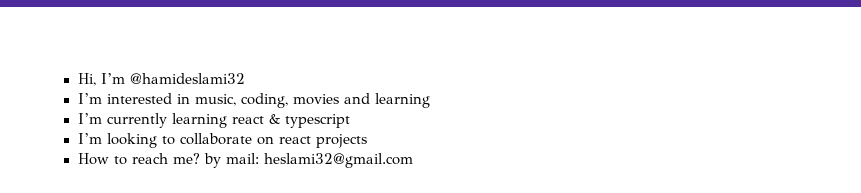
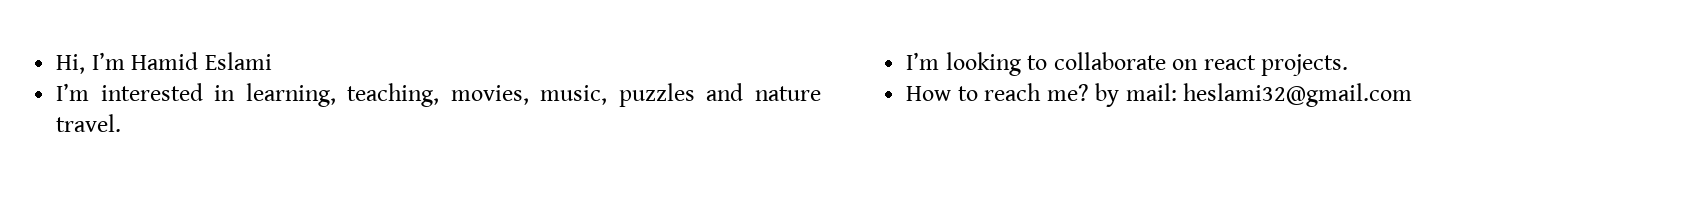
[129,73,245,84] @hamideslami32 -> [131,52,272,70] Hamid Eslami
[194,93,430,108] [77,113,350,128] music, coding, movies and learning // I’m currently learning react & typescript -> [245,83,821,107] [56,114,122,132] learning, teaching, movies, music, puzzles and nature travel.
[315,134,367,148] projects -> [1261,54,1349,76] projects.

